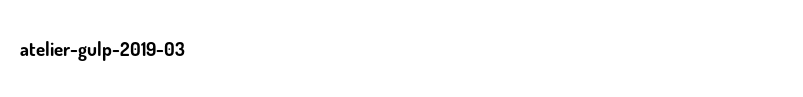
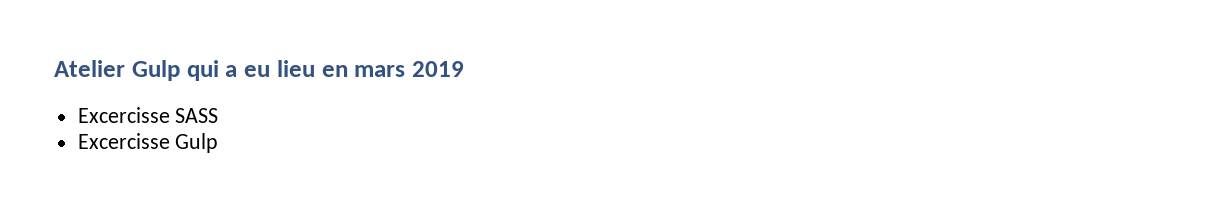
[20,41,185,61] atelier-gulp-2019-03 -> [54,60,464,81] [77,107,219,123] [77,133,219,153] Atelier Gulp qui a eu lieu en mars 2019 // Excercisse SASS // Excercisse Gulp

